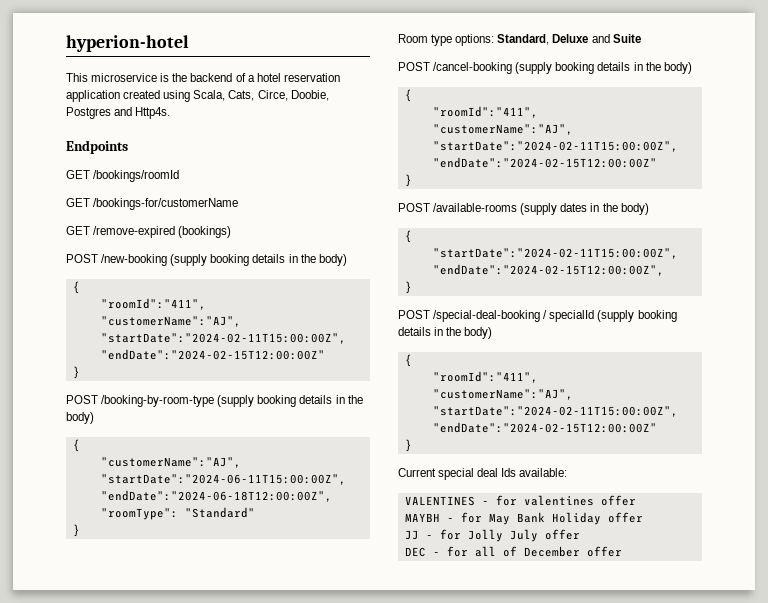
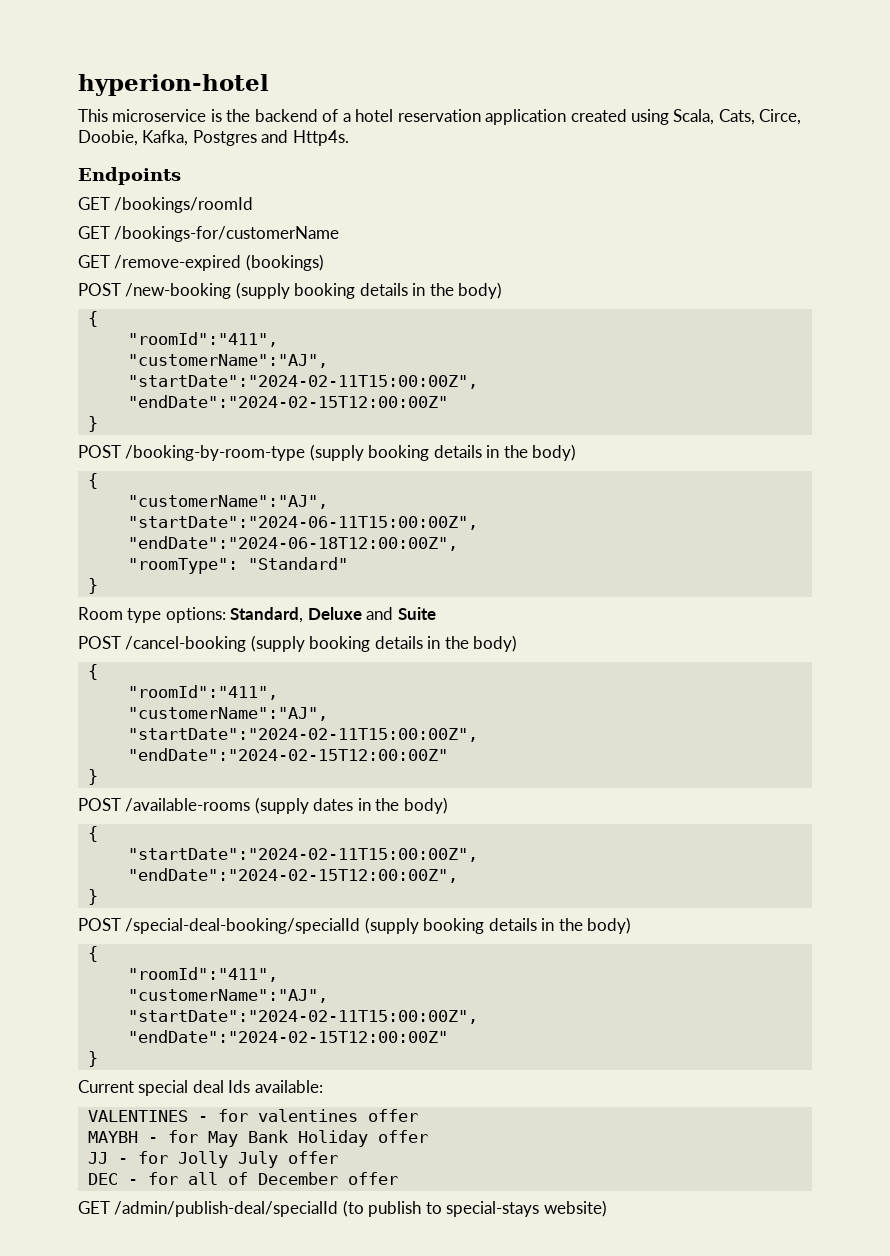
(329, 95) none -> [142,130,189,146] Kafka,
[433,310,595,322] /special-deal-booking / specialId -> [125,918,361,934] /special-deal-booking/specialId
(622, 551) none -> [78,1200,607,1217] // GET /admin/publish-deal/specialId (to publish to special-stays website)

